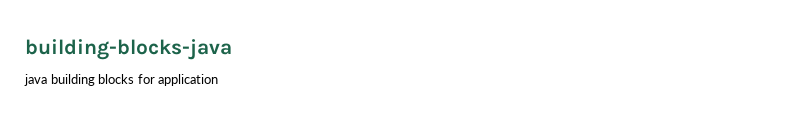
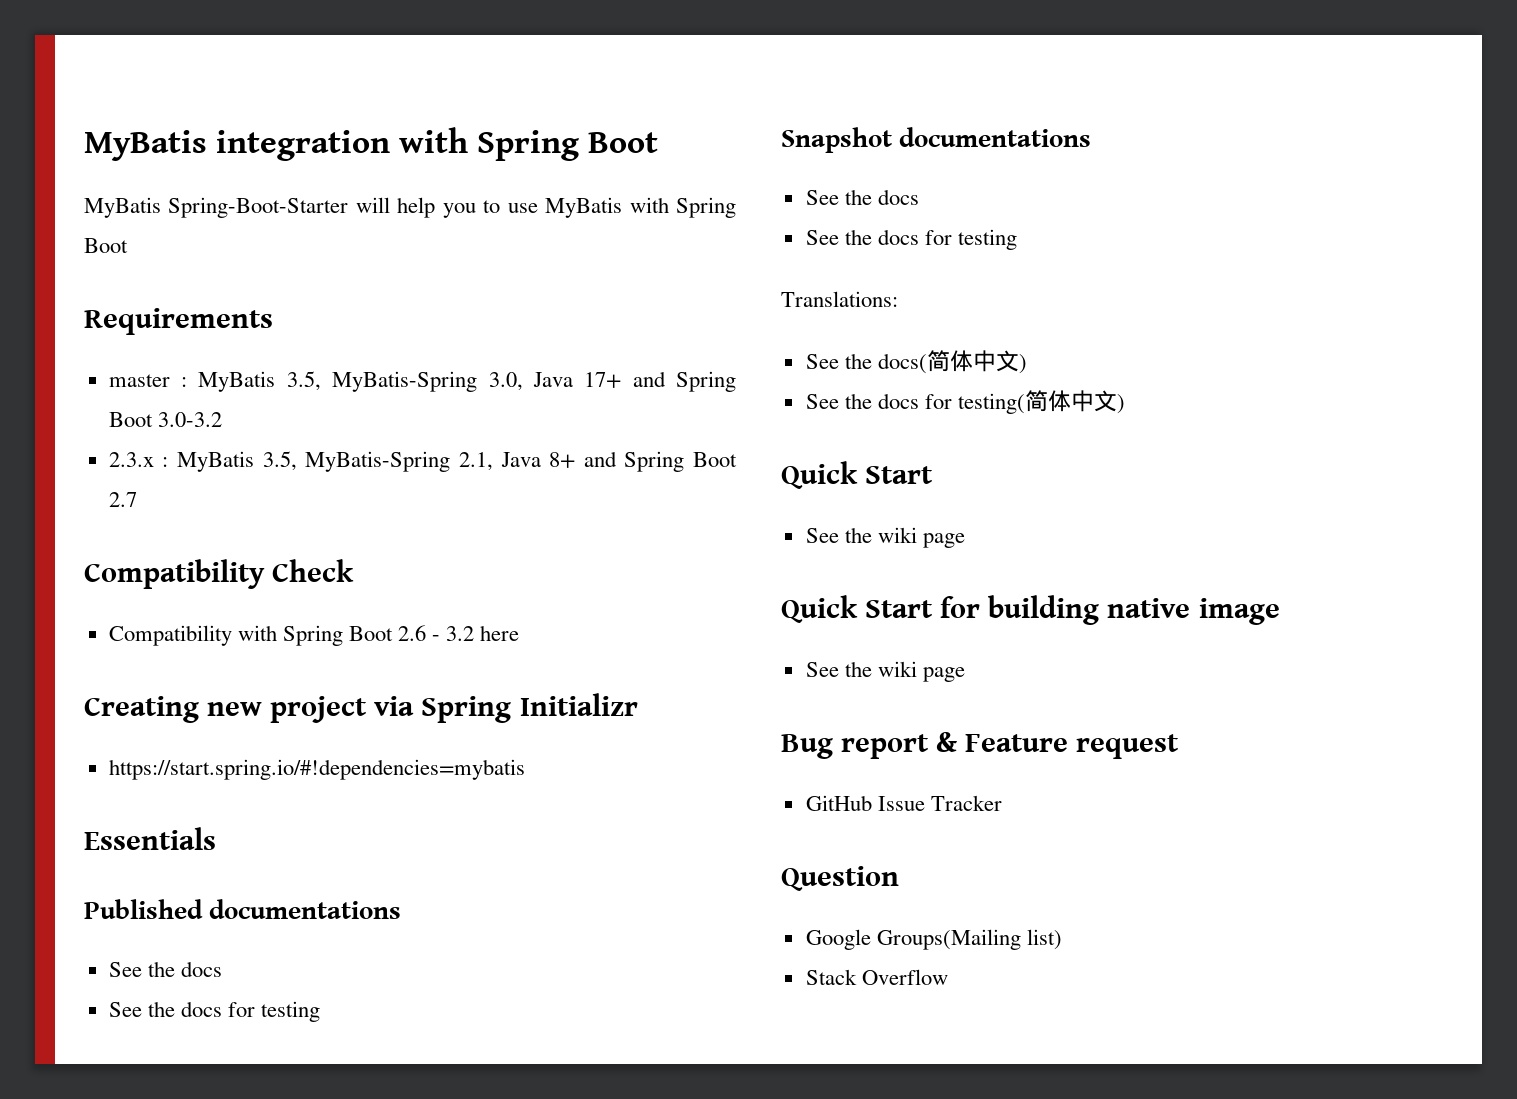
[25,39,232,60] [24,74,219,86] building-blocks-java // java building blocks for application -> [84,127,659,161] [84,197,737,218] [84,238,128,253] [84,308,273,335] [108,371,736,392] [108,412,222,427] [108,451,737,472] [108,492,137,507] [84,559,355,589] [108,625,520,646] [84,693,638,723] [108,759,525,780] [84,827,216,850] [84,899,402,919] [108,961,222,977] [108,1001,321,1022] [781,127,1092,153] [805,189,919,205] [805,229,1018,250] [781,291,898,307] [805,350,1027,374] [805,390,1126,414] [781,461,934,489] [805,527,965,548] [781,595,1280,625] [805,661,965,682] [781,732,1180,759] [805,795,1002,811] [781,866,899,891] [805,929,1062,950] [805,969,948,985] MyBatis integration with Spring Boot // MyBatis Spring-Boot-Starter will help you to use MyBatis with Spring Boot // Requirements // master : MyBatis 3.5, MyBatis-Spring 3.0, Java 17+ and Spring Boot 3.0-3.2 // 2.3.x : MyBatis 3.5, MyBatis-Spring 2.1, Java 8+ and Spring Boot 2.7 // Compatibility Check // Compatibility with Spring Boot 2.6 - 3.2 here // Creating new project via Spring Initializr // https://start.spring.io/#!dependencies=mybatis // Essentials // Published documentations // See the docs // See the docs for testing // Snapshot documentations // See the docs // See the docs for testing // Translations: // See the docs(简体中文) // See the docs for testing(简体中文) // Quick Start // See the wiki page // Quick Start for building native image // See the wiki page // Bug report & Feature request // GitHub Issue Tracker // Question // Google Groups(Mailing list) // Stack Overflow

